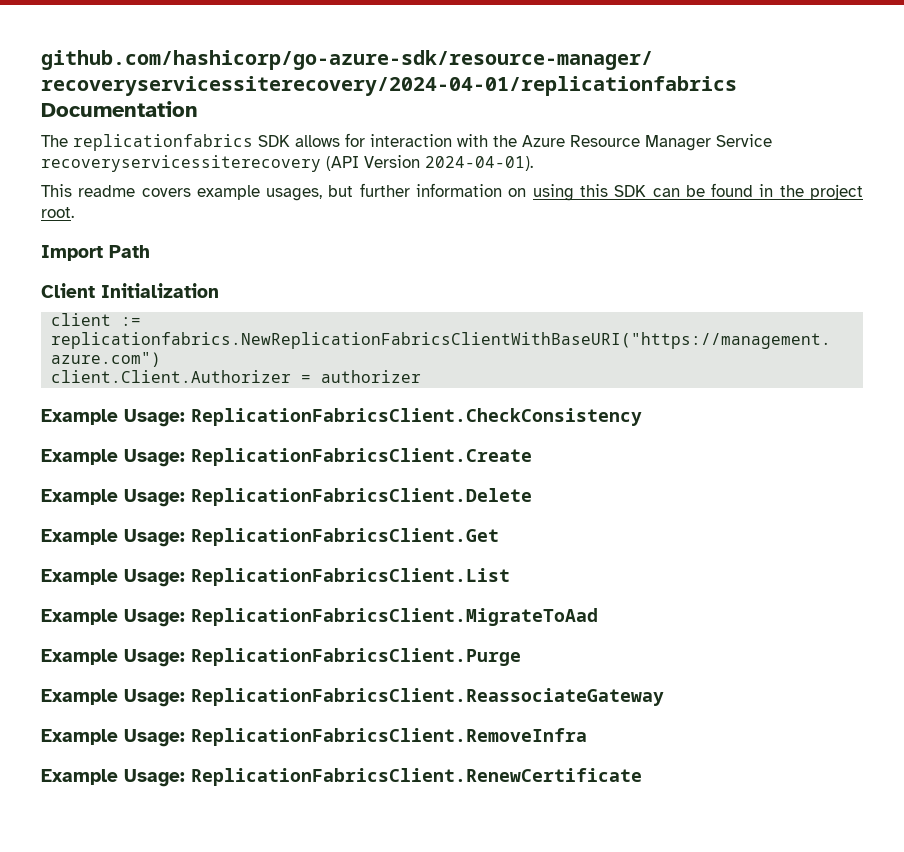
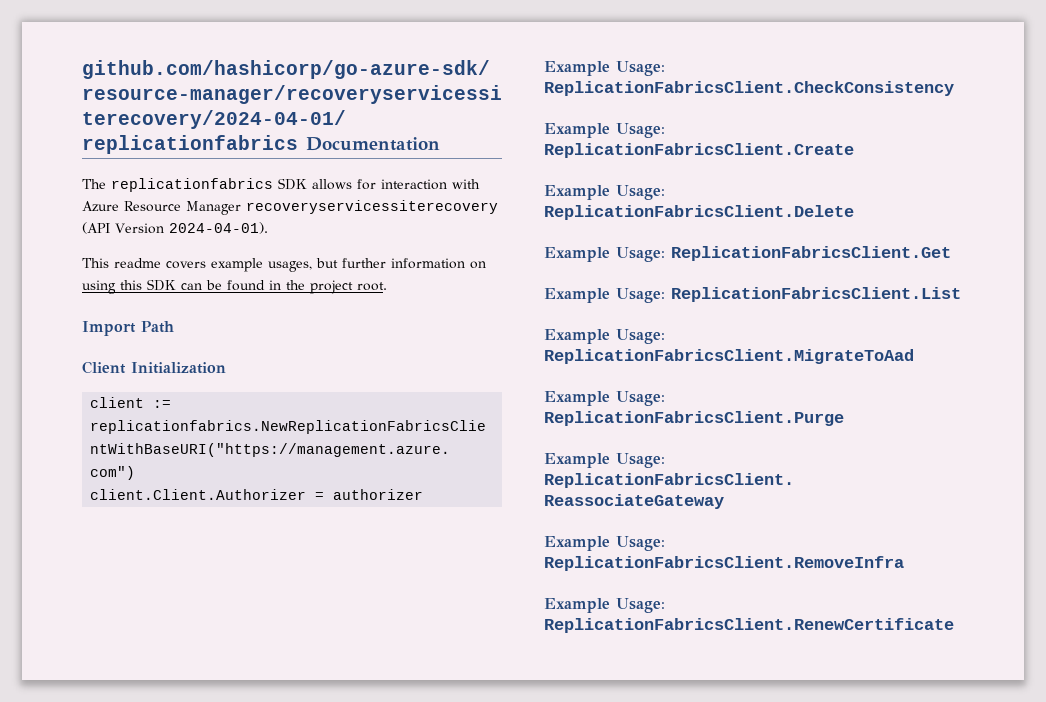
[493,135,517,147] the -> (480, 184) none
[716,134,772,147] Service -> (241, 208) none

